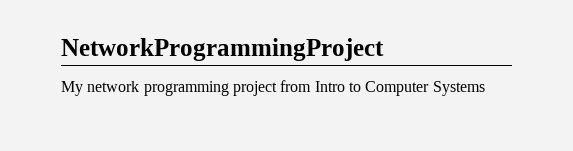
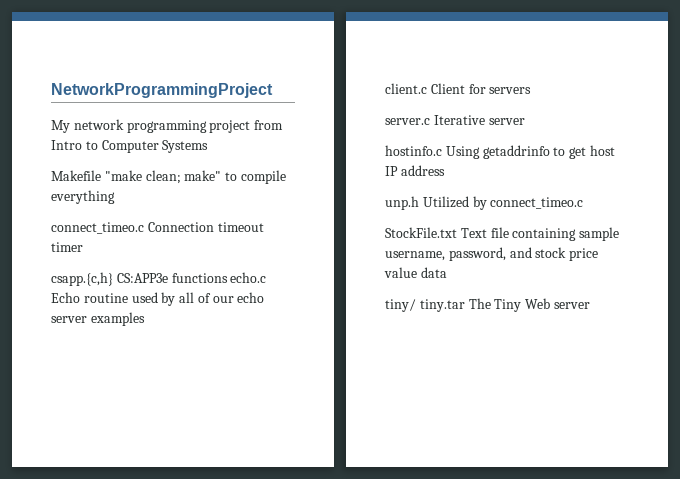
(485, 88) none -> [51,170,286,184] [51,190,115,204] [51,222,264,234] [51,242,83,252] [51,272,267,286] [51,292,265,306] [51,312,145,326] [385,83,532,94] [385,115,525,125] [385,145,615,159] [385,165,445,176] [385,196,584,210] [385,227,620,241] [385,247,599,261] [384,267,447,278] [385,298,590,312] // Makefile "make clean; make" to compile everything // connect_timeo.c Connection timeout timer // csapp.{c,h} CS:APP3e functions echo.c Echo routine used by all of our echo server examples // client.c Client for servers // server.c Iterative server // hostinfo.c Using getaddrinfo to get host IP address // unp.h Utilized by connect_timeo.c // StockFile.txt Text file containing sample username, password, and stock price value data // tiny/ tiny.tar The Tiny Web server

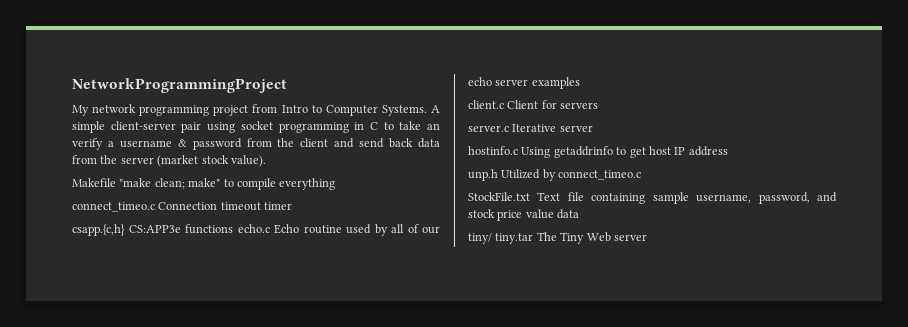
[162,140,209,153] Systems -> [381,105,440,116] [72,121,440,133] [72,138,441,150] [72,155,266,167] Systems. A simple client-server pair using socket programming in C to take an verify a username & password from the client and send back data from the server (market stock value).

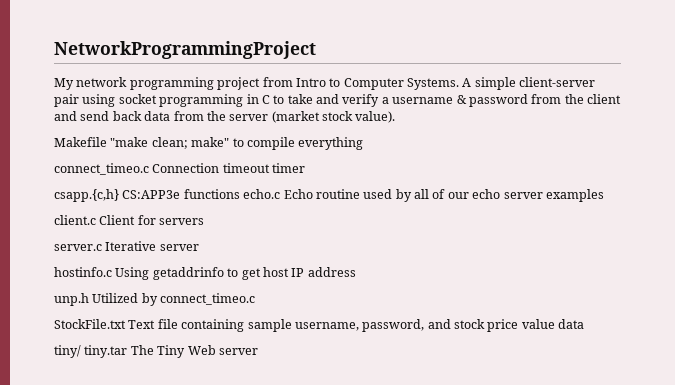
[426,123,440,130] an -> [316,94,339,104] and

